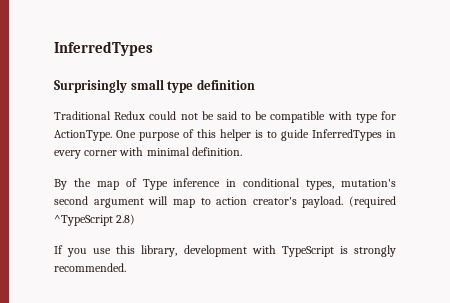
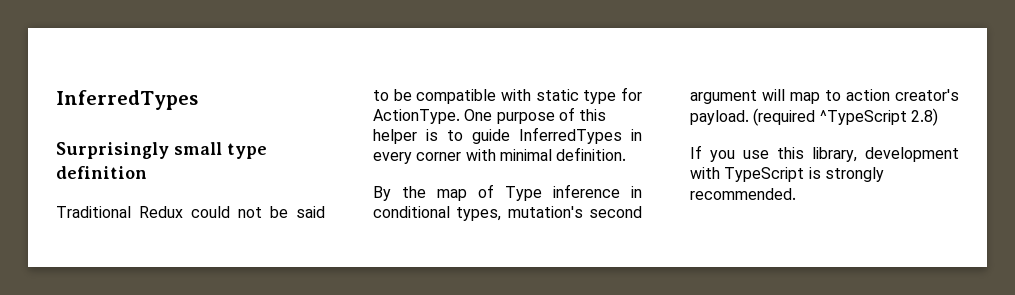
(352, 115) none -> [535,89,579,101] static

